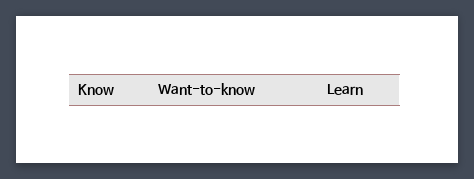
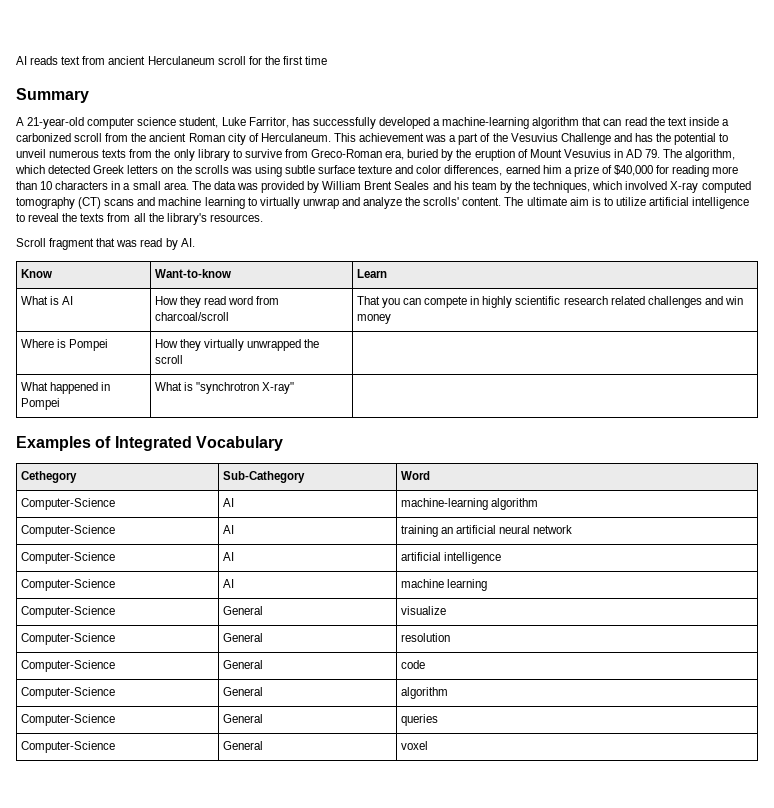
[78,84,115,95] [158,83,256,95] [327,84,364,95] Know | Want-to-know | Learn -> [16,56,328,65] [16,88,89,103] [16,117,729,129] [16,133,729,145] [16,149,736,161] [15,165,739,177] [16,181,751,193] [16,197,750,209] [16,213,263,225] [16,238,195,250] [20,269,52,278] [154,269,231,278] [356,269,387,278] [20,296,73,305] [154,296,280,308] [154,312,229,321] [356,296,743,308] [356,314,391,324] [20,339,108,351] [154,339,320,351] [154,355,183,364] [20,382,110,394] [20,398,60,410] [154,382,295,394] [16,436,283,451] [20,471,77,483] [222,471,305,483] [400,471,430,480] [20,498,115,510] [222,498,234,507] [400,498,538,510] [20,525,115,537] [222,525,234,534] [400,525,573,537] [20,552,115,564] [222,552,234,561] [400,552,501,564] [20,579,115,591] [222,579,234,588] [400,579,487,591] [20,606,115,618] [222,606,263,615] [400,606,446,615] [20,633,115,645] [222,633,263,642] [400,633,450,642] [20,660,115,672] [222,660,263,669] [400,660,425,669] [20,687,115,699] [222,687,263,696] [400,687,448,699] [20,714,115,726] [222,714,263,723] [400,714,438,726] [20,741,115,753] [222,741,263,750] [400,741,428,750] AI reads text from ancient Herculaneum scroll for the first time // Summary // A 21-year-old computer science student, Luke Farritor, has successfully developed a machine-learning algorithm that can read the text inside a carbonized scroll from the ancient Roman city of Herculaneum. This achievement was a part of the Vesuvius Challenge and has the potential to unveil numerous texts from the only library to survive from Greco-Roman era, buried by the eruption of Mount Vesuvius in AD 79. The algorithm, which detected Greek letters on the scrolls was using subtle surface texture and color differences, earned him a prize of $40,000 for reading more than 10 characters in a small area. The data was provided by William Brent Seales and his team by the techniques, which involved X-ray computed tomography (CT) scans and machine learning to virtually unwrap and analyze the scrolls' content. The ultimate aim is to utilize artificial intelligence to reveal the texts from all the library's resources. // Scroll fragment that was read by AI. // Know | Want-to-know | Learn // What is AI | How they read word from charcoal/scroll | That you can compete in highly scientific research related challenges and win money // Where is Pompei | How they virtually unwrapped the scroll | // What happened in Pompei | What is "synchrotron X-ray" | // Examples of Integrated Vocabulary // Cethegory | Sub-Cathegory | Word // Computer-Science | AI | machine-learning algorithm // Computer-Science | AI | training an artificial neural network // Computer-Science | AI | artificial intelligence // Computer-Science | AI | machine learning // Computer-Science | General | visualize // Computer-Science | General | resolution // Computer-Science | General | code // Computer-Science | General | algorithm // Computer-Science | General | queries // Computer-Science | General | voxel

